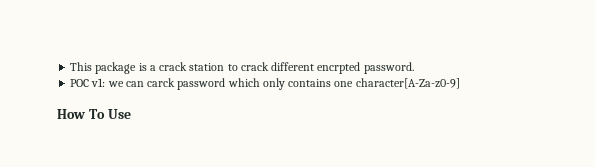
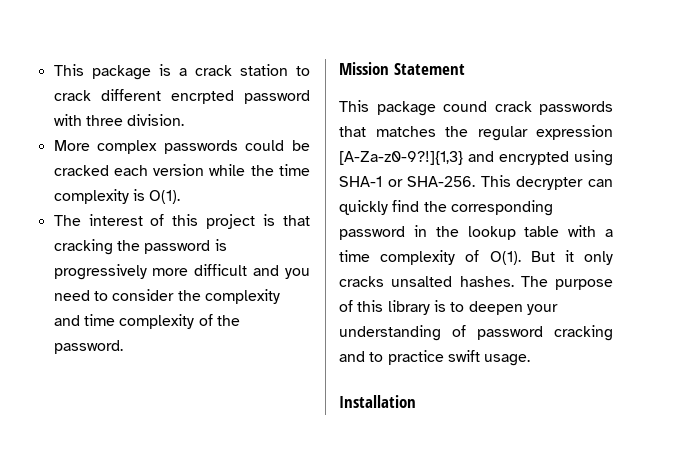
[363,62,414,74] [70,78,460,90] [57,109,131,119] password. // POC v1: we can carck password which only contains one character[A-Za-z0-9] // How To Use -> [244,90,310,104] [53,114,185,126] [53,140,310,154] [53,164,310,176] [53,189,181,204] [53,214,310,229] [53,239,227,255] [53,264,310,280] [53,289,280,304] [53,314,240,329] [53,340,123,354] [339,62,465,75] [339,100,613,116] [339,125,613,141] [339,150,613,166] [339,175,613,190] [339,200,553,216] [339,225,613,240] [339,250,613,265] [339,276,613,290] [339,300,558,315] [339,325,613,341] [339,350,531,366] [339,395,416,408] password with three division. // More complex passwords could be cracked each version while the time complexity is O(1). // The interest of this project is that cracking the password is progressively more difficult and you need to consider the complexity and time complexity of the password. // Mission Statement // This package cound crack passwords that matches the regular expression [A-Za-z0-9?!]{1,3} and encrypted using SHA-1 or SHA-256. This decrypter can quickly find the corresponding password in the lookup table with a time complexity of O(1). But it only cracks unsalted hashes. The purpose of this library is to deepen your understanding of password cracking and to practice swift usage. // Installation

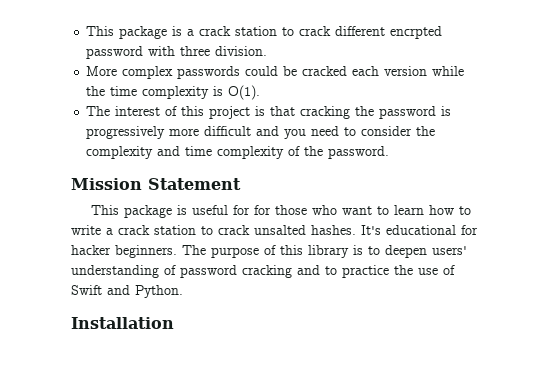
[443,101,613,115] [339,125,613,141] [339,150,613,166] [339,175,613,190] [339,200,553,216] [339,225,613,240] [339,250,613,265] [339,276,514,287] cound crack passwords that matches the regular expression [A-Za-z0-9?!]{1,3} and encrypted using SHA-1 or SHA-256. This decrypter can quickly find the corresponding password in the lookup table with a time complexity of O(1). But it only cracks unsalted hashes. -> [176,205,471,215] [71,225,478,235] [71,245,177,258] is useful for for those who want to learn how to write a crack station to crack unsalted hashes. It's educational for hacker beginners.
[526,304,558,315] your -> [432,246,467,255] users'
[447,350,531,366] swift usage. -> [394,265,455,275] [71,285,183,298] the use of Swift and Python.

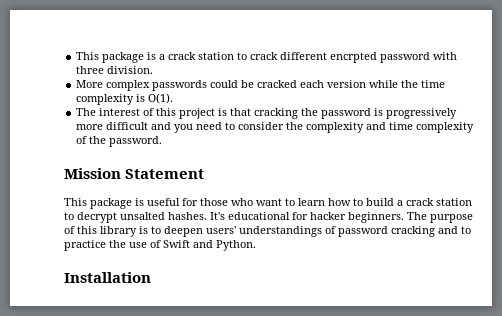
[253,205,271,215] for -> (198, 202) none
[71,225,250,235] write a crack station to crack -> [366,198,472,206] [64,212,117,223] build a crack station to decrypt
[71,265,159,278] understanding -> [239,226,322,237] understandings

